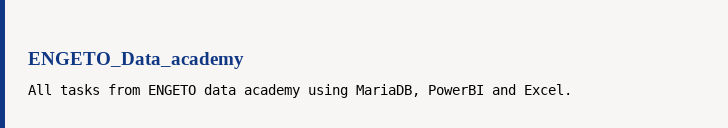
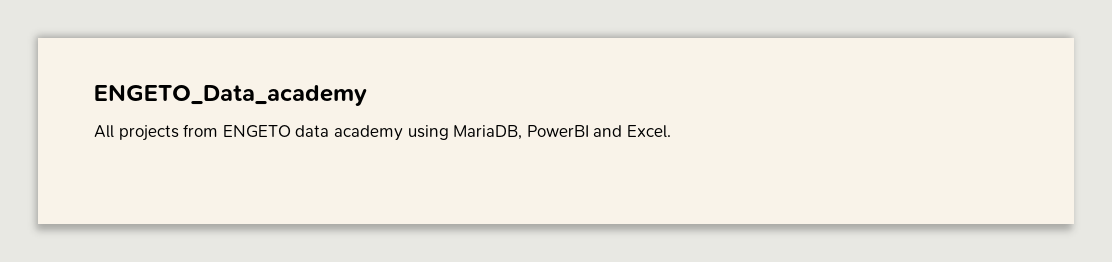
[60,84,100,95] tasks -> [118,125,179,141] projects

